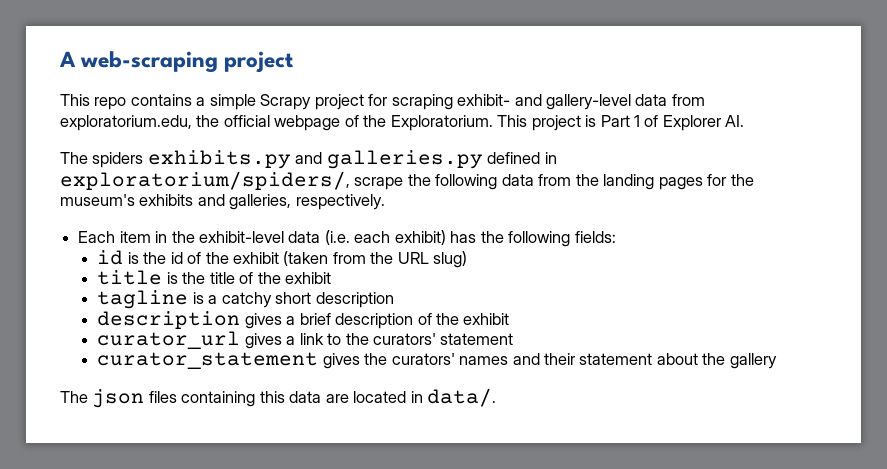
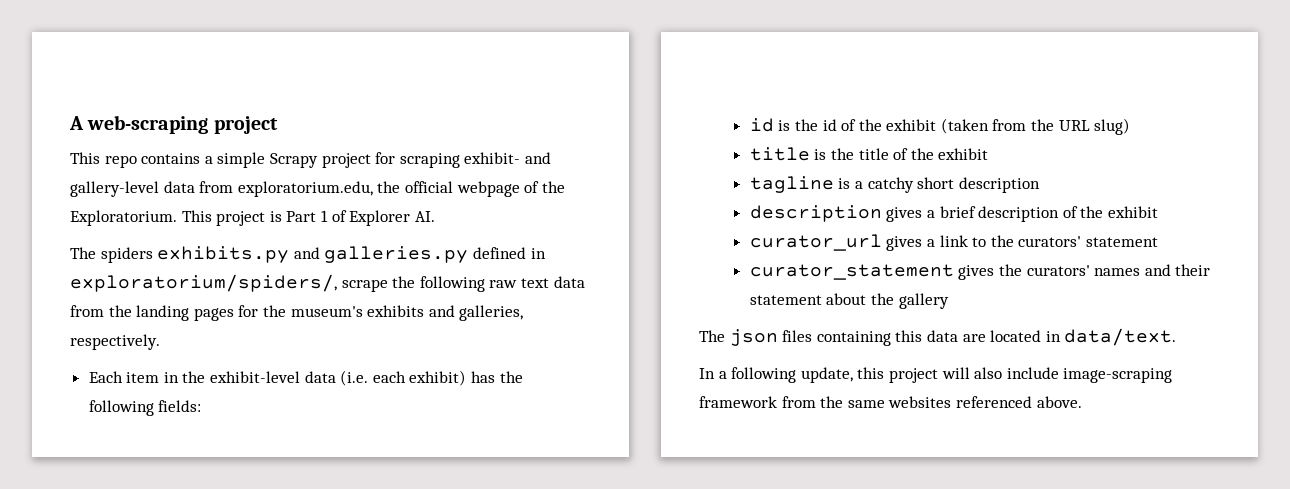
(498, 182) none -> [489,278,549,288] raw text
[427,388,497,407] data/. -> [1064,328,1177,346] [699,367,1173,383] [699,396,1082,408] data/text. // In a following update, this project will also include image-scraping framework from the same websites referenced above.

